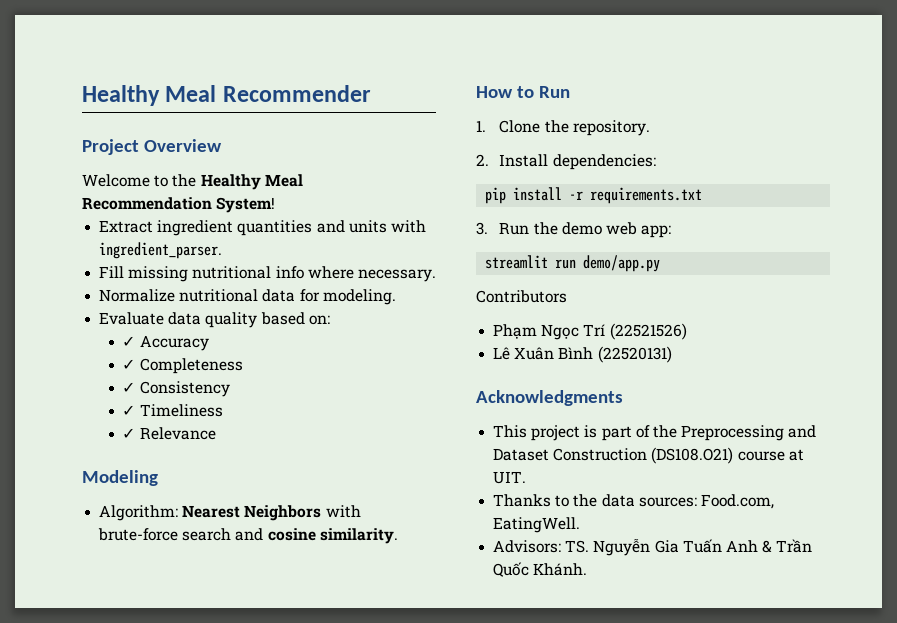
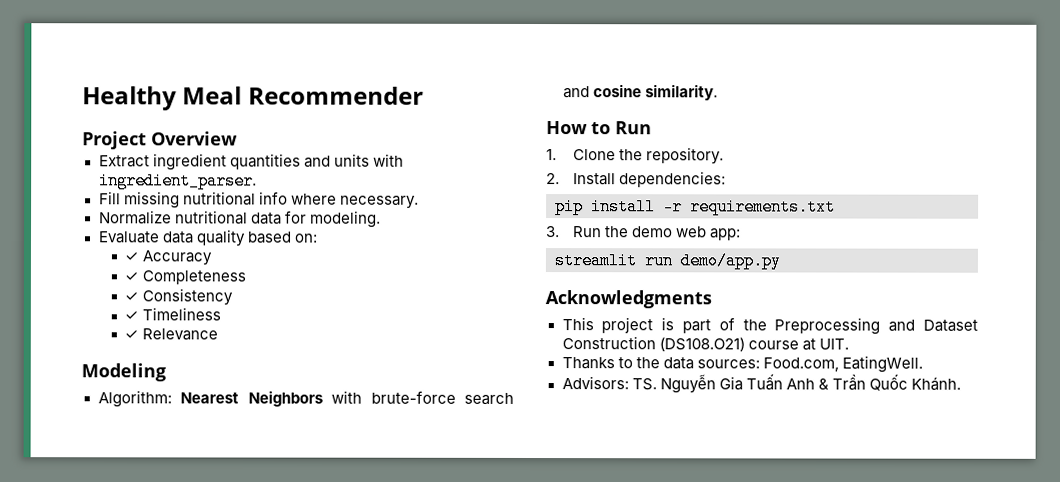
[82,174,303,190] [82,197,276,213] // Welcome to the Healthy Meal Recommendation System! -> (238, 138) none
[476,290,567,303] [493,323,687,340] [493,346,672,363] // Contributors // Phạm Ngọc Trí (22521526) // Lê Xuân Bình (22520131) -> (781, 261) none

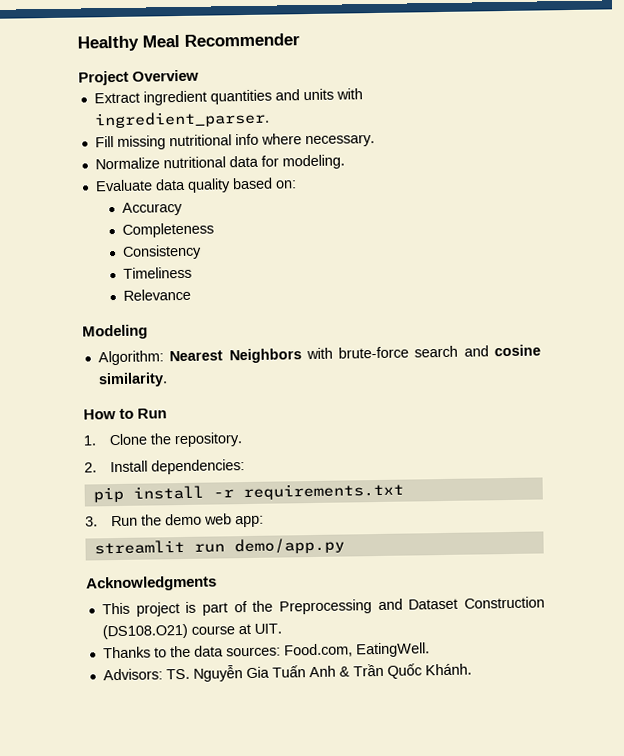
[124,252,139,262] ✓ -> (297, 184) none
[124,272,139,282] ✓ -> (184, 208) none
[124,292,139,302] ✓ -> (215, 230) none
[124,311,139,321] ✓ -> (203, 252) none
[124,330,139,340] ✓ -> (193, 272) none

